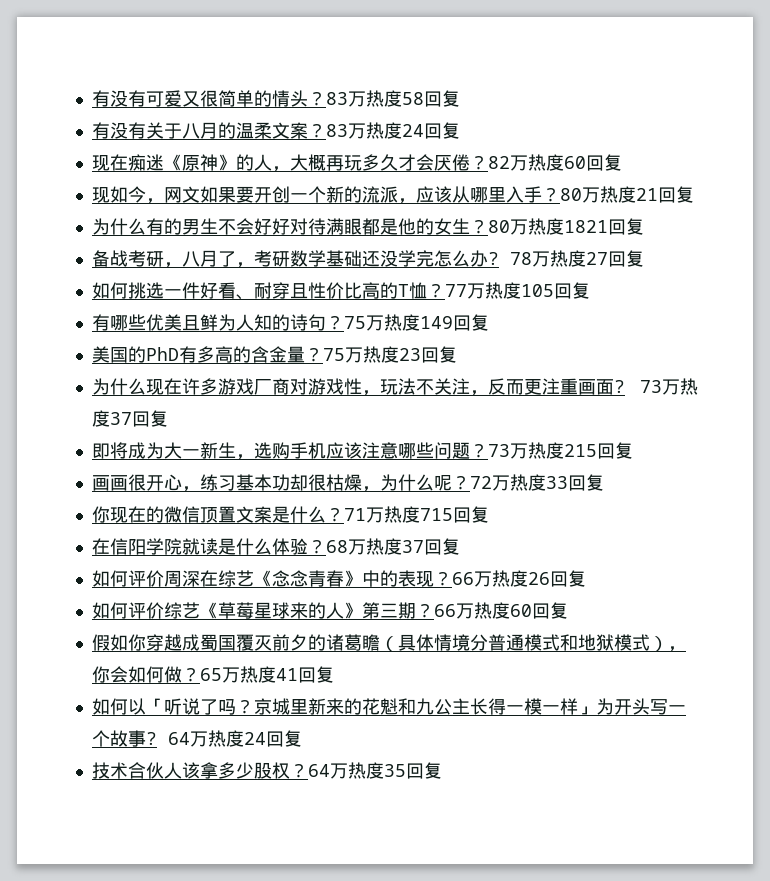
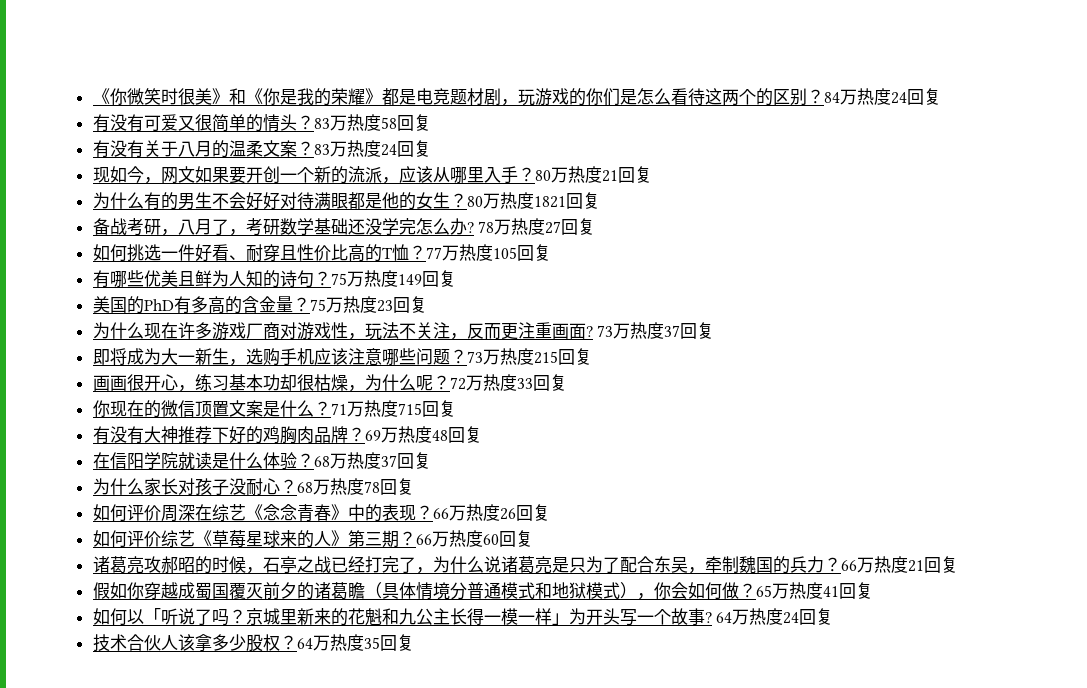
(91, 98) none -> [92,88,941,106] 《你微笑时很美》和《你是我的荣耀》都是电竞题材剧，玩游戏的你们是怎么看待这两个的区别？84万热度24回复 //
[91,154,622,172] // 现在痴迷《原神》的人，大概再玩多久才会厌倦？82万热度60回复 -> (431, 148) none
(489, 514) none -> [92,426,482,444] // 有没有大神推荐下好的鸡胸肉品牌？69万热度48回复
(460, 546) none -> [92,478,414,496] // 为什么家长对孩子没耐心？68万热度78回复
(568, 610) none -> [92,556,958,574] // 诸葛亮攻郝昭的时候，石亭之战已经打完了，为什么说诸葛亮是只为了配合东吴，牵制魏国的兵力？66万热度21回复

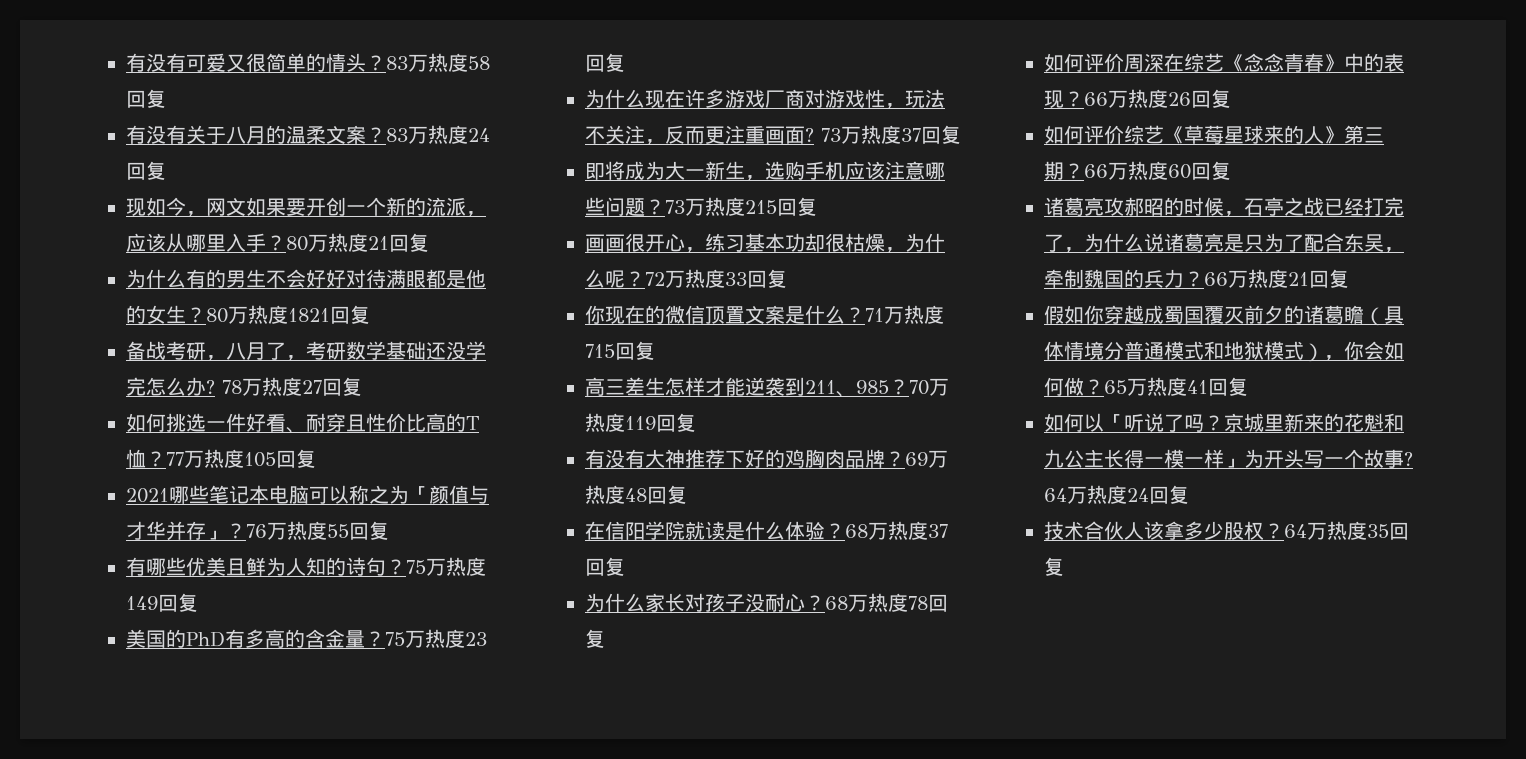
[92,88,941,106] 《你微笑时很美》和《你是我的荣耀》都是电竞题材剧，玩游戏的你们是怎么看待这两个的区别？84万热度24回复 // -> (126, 62) none
(551, 252) none -> [126,485,489,504] [126,521,389,541] // 2021哪些笔记本电脑可以称之为「颜值与才华并存」？76万热度55回复
(456, 408) none -> [585,377,949,397] [585,413,696,432] // 高三差生怎样才能逆袭到211、985？70万热度119回复

